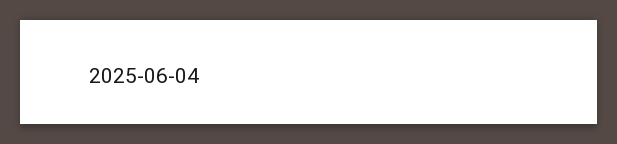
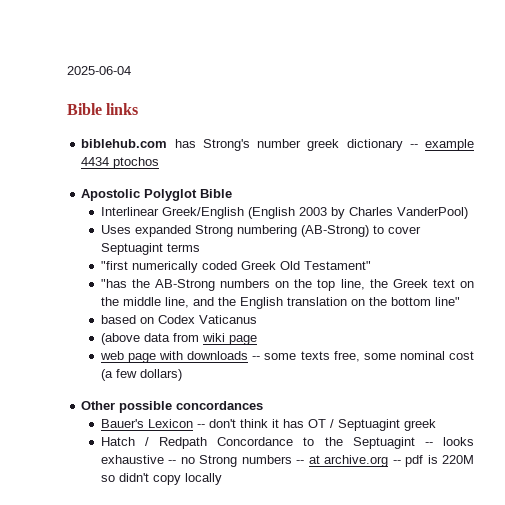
(199, 75) none -> [67,103,139,115] [81,139,474,151] [81,157,160,169] [81,189,233,201] [100,207,468,219] [100,225,421,237] [100,243,200,255] [100,261,371,273] [100,279,474,291] [100,297,460,309] [100,315,257,324] [100,333,257,345] [99,351,474,363] [100,369,182,381] [81,401,264,413] [100,419,436,431] [100,437,474,449] [100,455,474,467] [100,473,222,485] // Bible links // biblehub.com has Strong's number greek dictionary -- example 4434 ptochos // Apostolic Polyglot Bible // Interlinear Greek/English (English 2003 by Charles VanderPool) // Uses expanded Strong numbering (AB-Strong) to cover Septuagint terms // "first numerically coded Greek Old Testament" // "has the AB-Strong numbers on the top line, the Greek text on the middle line, and the English translation on the bottom line" // based on Codex Vaticanus // (above data from wiki page // web page with downloads -- some texts free, some nominal cost (a few dollars) // Other possible concordances // Bauer's Lexicon -- don't think it has OT / Septuagint greek // Hatch / Redpath Concordance to the Septuagint -- looks exhaustive -- no Strong numbers -- at archive.org -- pdf is 220M so didn't copy locally

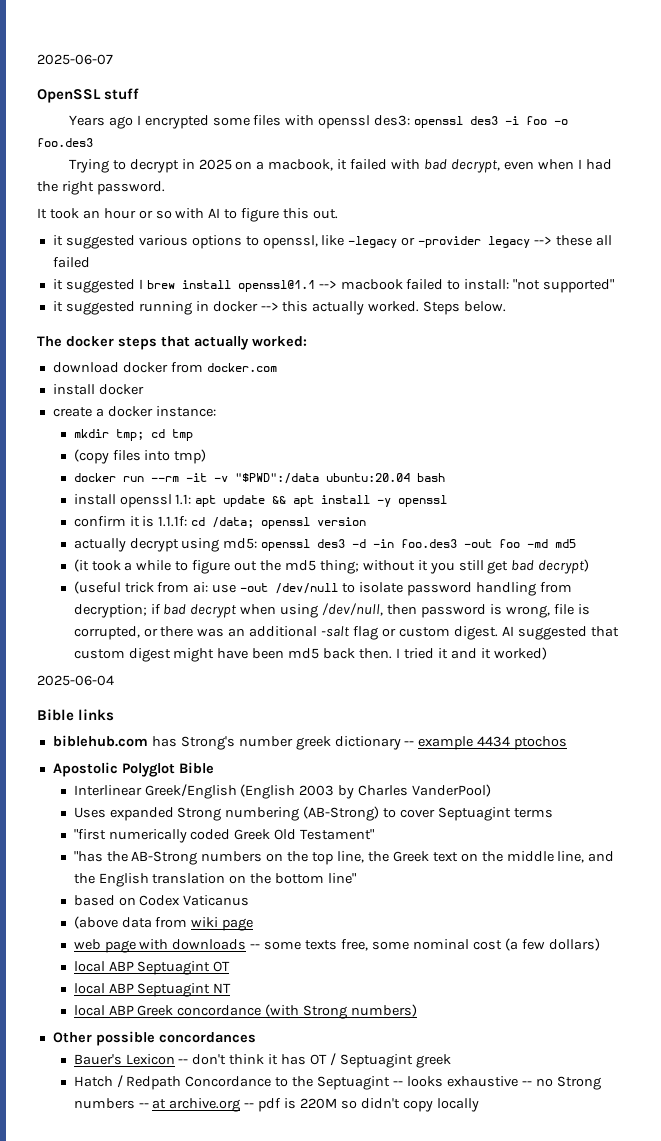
(67, 70) none -> [37,54,113,65] [37,88,140,103] [68,115,569,129] [37,138,93,147] [68,159,612,173] [37,181,165,195] [37,208,339,222] [52,235,612,249] [52,257,90,268] [52,279,615,293] [52,301,507,315] [37,336,307,350] [52,362,277,373] [52,384,144,395] [52,406,216,417] [73,429,193,441] [73,449,207,464] [73,473,445,484] [73,494,448,508] [73,516,367,529] [73,538,577,552] [73,559,590,574] [73,581,572,596] [73,603,590,618] [73,626,619,640] [73,647,547,662] 2025-06-07 // OpenSSL stuff // Years ago I encrypted some files with openssl des3: openssl des3 -i foo -o foo.des3 // Trying to decrypt in 2025 on a macbook, it failed with bad decrypt, even when I had the right password. // It took an hour or so with AI to figure this out. // it suggested various options to openssl, like -legacy or -provider legacy --> these all failed // it suggested I brew install openssl@1.1 --> macbook failed to install: "not supported" // it suggested running in docker --> this actually worked. Steps below. // The docker steps that actually worked: // download docker from docker.com // install docker // create a docker instance: // mkdir tmp; cd tmp // (copy files into tmp) // docker run --rm -it -v "$PWD":/data ubuntu:20.04 bash // install openssl 1.1: apt update && apt install -y openssl // confirm it is 1.1.1f: cd /data; openssl version // actually decrypt using md5: openssl des3 -d -in foo.des3 -out foo -md md5 // (it took a while to figure out the md5 thing; without it you still get bad decrypt) // (useful trick from ai: use -out /dev/null to isolate password handling from decryption; if bad decrypt when using /dev/null, then password is wrong, file is corrupted, or there was an additional -salt flag or custom digest. AI suggested that custom digest might have been md5 back then. I tried it and it worked) //
(182, 375) none -> [73,961,231,975] [73,983,232,997] [73,1004,418,1019] // local ABP Septuagint OT // local ABP Septuagint NT // local ABP Greek concordance (with Strong numbers)

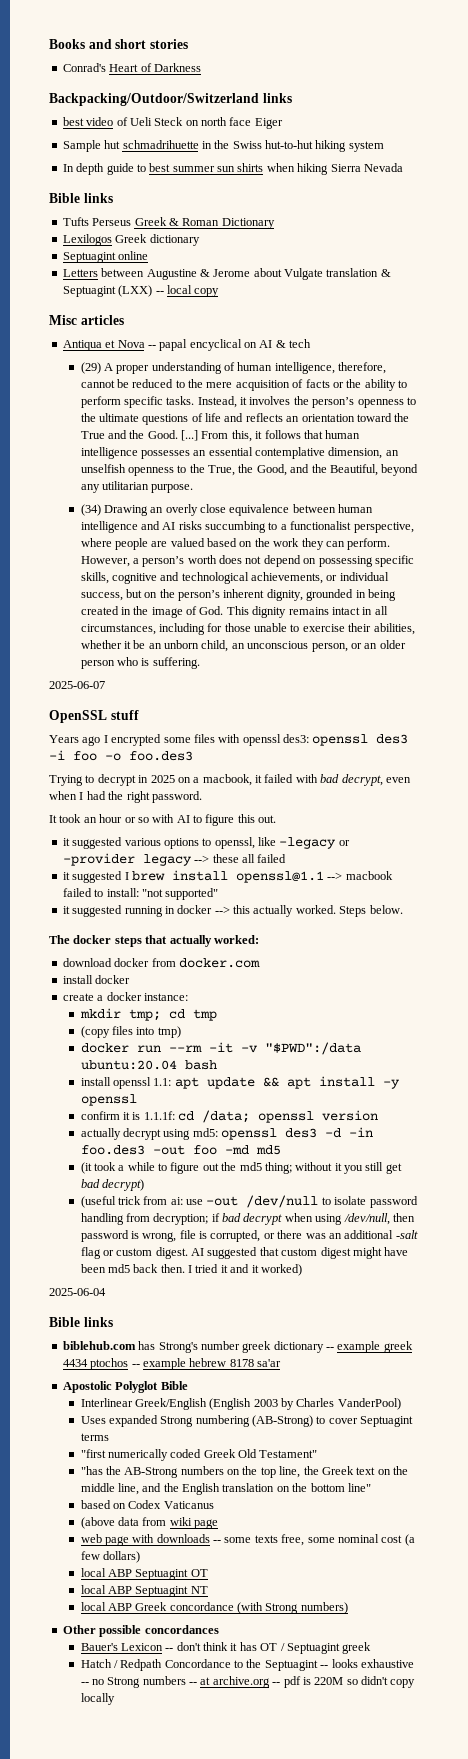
(37, 59) none -> [49,39,188,49] [62,63,201,72] [49,93,292,106] [62,117,283,129] [62,140,384,152] [62,163,403,175] [49,193,113,203] [62,217,275,229] [62,234,200,246] [62,251,149,263] [62,268,391,280] [62,285,220,297] [49,315,124,325] [62,339,312,351] [80,362,387,374] [80,379,408,391] [80,396,416,408] [80,413,410,425] [80,430,361,442] [80,447,399,459] [80,464,419,476] [80,481,194,493] [80,504,374,516] [80,521,414,533] [80,538,391,550] [80,555,414,567] [80,572,389,584] [80,589,396,601] [80,606,388,618] [80,623,415,635] [80,640,406,652] [80,657,200,669] Books and short stories // Conrad's Heart of Darkness // Backpacking/Outdoor/Switzerland links // best video of Ueli Steck on north face Eiger // Sample hut schmadrihuette in the Swiss hut-to-hut hiking system // In depth guide to best summer sun shirts when hiking Sierra Nevada // Bible links // Tufts Perseus Greek & Roman Dictionary // Lexilogos Greek dictionary // Septuagint online // Letters between Augustine & Jerome about Vulgate translation & Septuagint (LXX) -- local copy // Misc articles // Antiqua et Nova -- papal encyclical on AI & tech // (29) A proper understanding of human intelligence, therefore, cannot be reduced to the mere acquisition of facts or the ability to perform specific tasks. Instead, it involves the person’s openness to the ultimate questions of life and reflects an orientation toward the True and the Good. [...] From this, it follows that human intelligence possesses an essential contemplative dimension, an unselfish openness to the True, the Good, and the Beautiful, beyond any utilitarian purpose. // (34) Drawing an overly close equivalence between human intelligence and AI risks succumbing to a functionalist perspective, where people are valued based on the work they can perform. However, a person’s worth does not depend on possessing specific skills, cognitive and technological achievements, or individual success, but on the person’s inherent dignity, grounded in being created in the image of God. This dignity remains intact in all circumstances, including for those unable to exercise their abilities, whether it be an unborn child, an unconscious person, or an older person who is suffering. //
(474, 743) none -> [383,1341,413,1353] greek
(568, 743) none -> [131,1358,281,1370] -- example hebrew 8178 sa'ar

